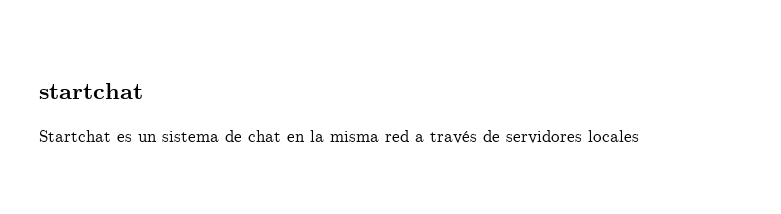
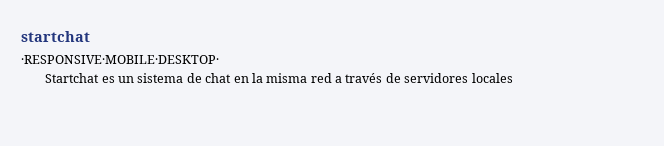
(143, 91) none -> [21,55,219,64] // ·RESPONSIVE·MOBILE·DESKTOP·

